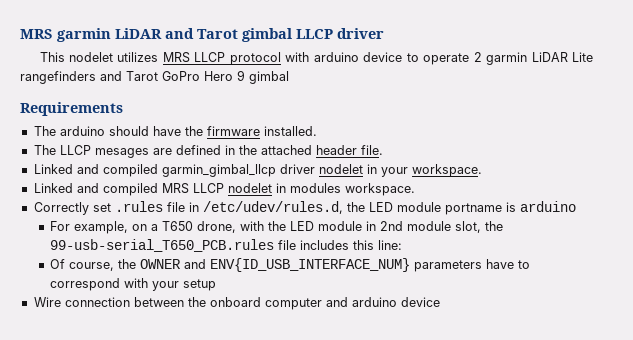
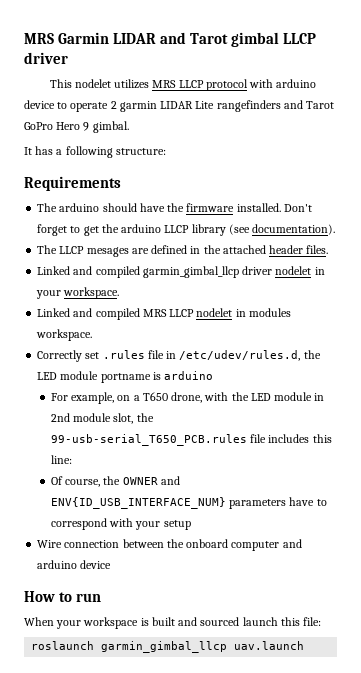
[20,28,162,42] MRS garmin LiDAR -> [24,32,157,44] MRS Garmin LIDAR
[531,52,568,62] LiDAR -> [160,101,194,109] LIDAR
[249,71,289,84] gimbal -> [92,121,129,133] [24,146,166,158] gimbal. // It has a following structure:
(317, 131) none -> [283,204,312,212] [37,224,336,236] Don't forget to get the arduino LLCP library (see documentation).
[360,145,383,155] file. -> [306,245,329,254] files.
(440, 302) none -> [24,591,102,602] [24,617,322,629] [31,641,305,653] // How to run // When your workspace is built and sourced launch this file: // roslaunch garmin_gimbal_llcp uav.launch

